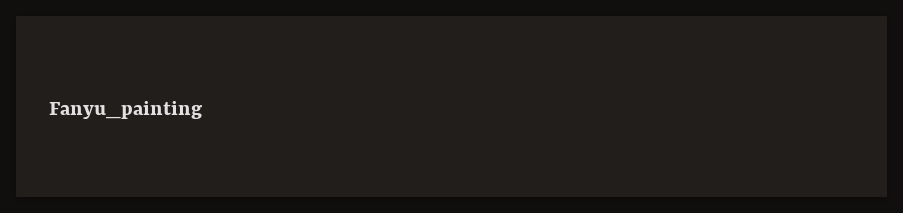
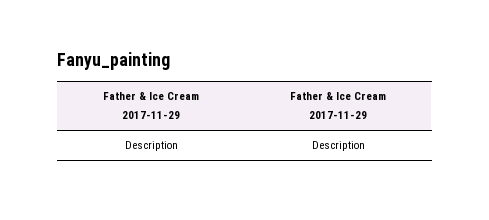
(202, 110) none -> [103,92,199,100] [122,111,180,119] [290,92,386,100] [309,111,367,119] [124,141,178,151] [311,141,365,151] // Father & Ice Cream // 2017-11-29 | Father & Ice Cream // 2017-11-29 // Description | Description

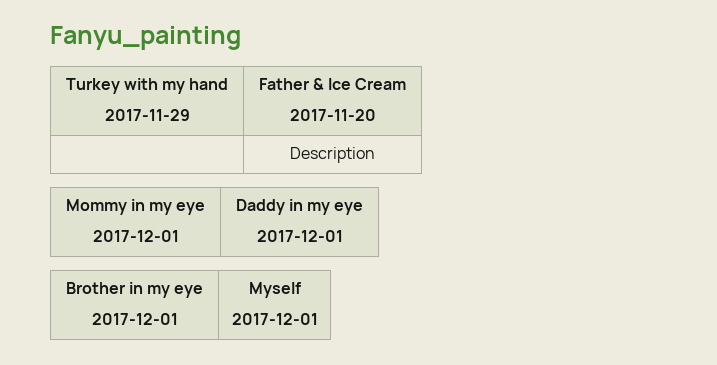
[103,92,199,100] Father & Ice Cream -> [65,78,229,94] Turkey with my hand
[309,111,367,119] [124,141,178,151] [311,141,365,151] 2017-11-29 // Description | Description -> [289,109,376,121] [290,147,375,163] [65,199,206,215] [92,230,179,242] [235,199,364,215] [256,230,343,242] [65,282,204,298] [91,313,178,325] [248,282,301,298] [231,313,318,325] 2017-11-20 // | Description // Mommy in my eye // 2017-12-01 | Daddy in my eye // 2017-12-01 // Brother in my eye // 2017-12-01 | Myself // 2017-12-01

